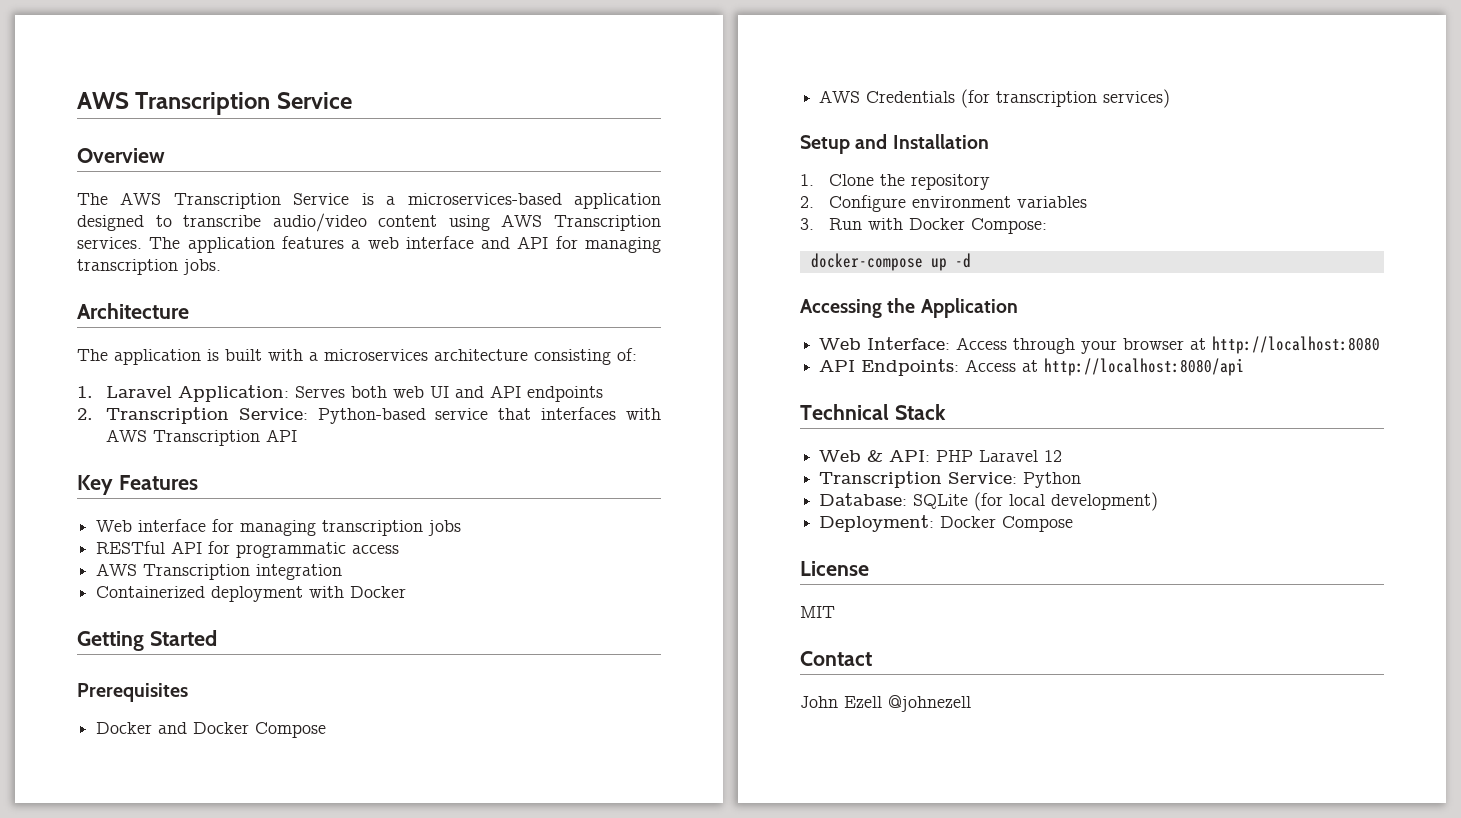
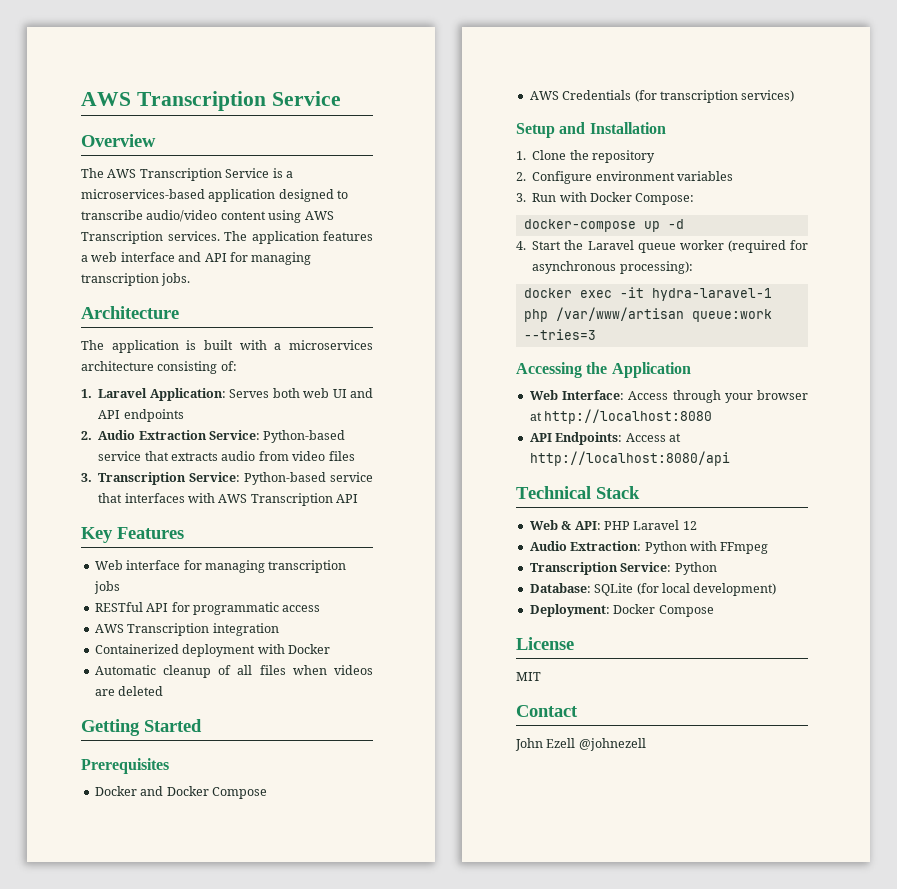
(93, 414) none -> [98,430,346,443] [98,451,355,461] [81,473,92,482] Audio Extraction Service: Python-based service that extracts audio from video files // 3.
(407, 592) none -> [94,665,373,678] [94,686,164,696] // Automatic cleanup of all files when videos are deleted
(971, 260) none -> [516,240,808,253] [532,261,693,274] [523,287,772,301] [523,307,772,322] [523,329,596,340] // 4. Start the Laravel queue worker (required for asynchronous processing): // docker exec -it hydra-laravel-1 php /var/www/artisan queue:work --tries=3
(1063, 456) none -> [529,541,769,554] // Audio Extraction: Python with FFmpeg

